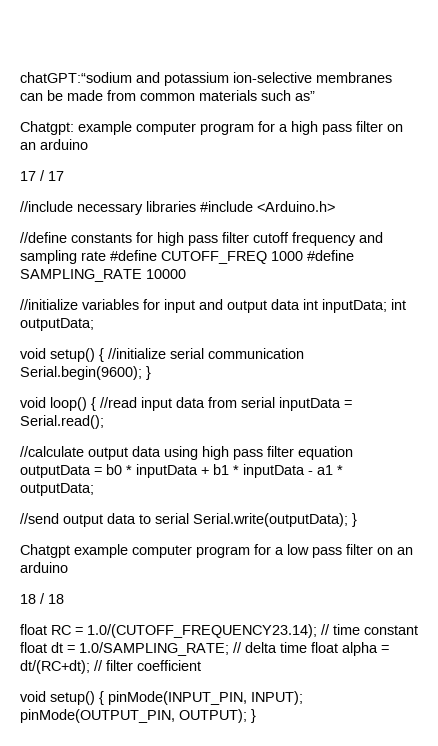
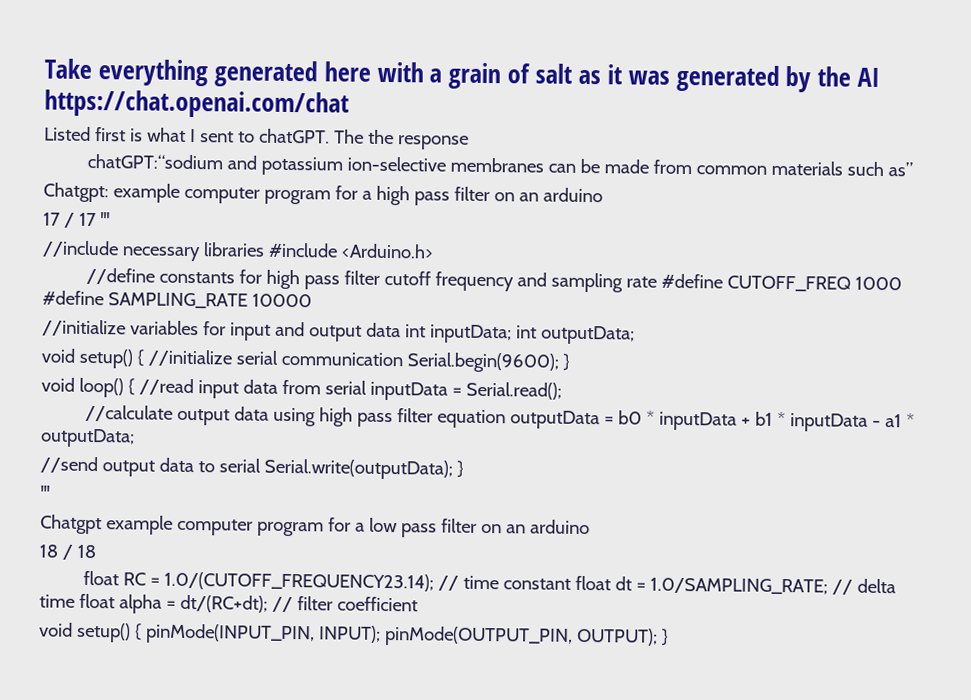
(20, 77) none -> [44,58,881,93] [44,89,349,119] [44,126,469,150] Take everything generated here with a grain of salt as it was generated by the AI https://chat.openai.com/chat // Listed first is what I sent to chatGPT. The the response //
(64, 176) none -> [99,212,110,227] '''
(357, 520) none -> [40,485,50,500] // '''

